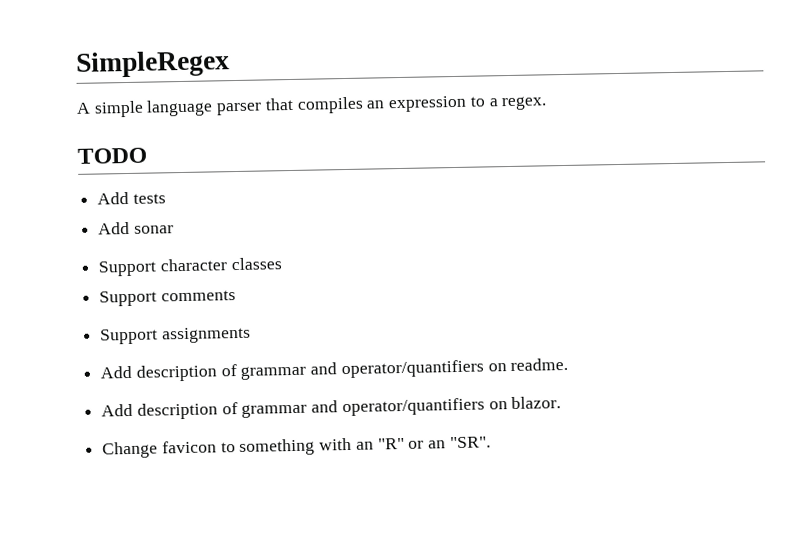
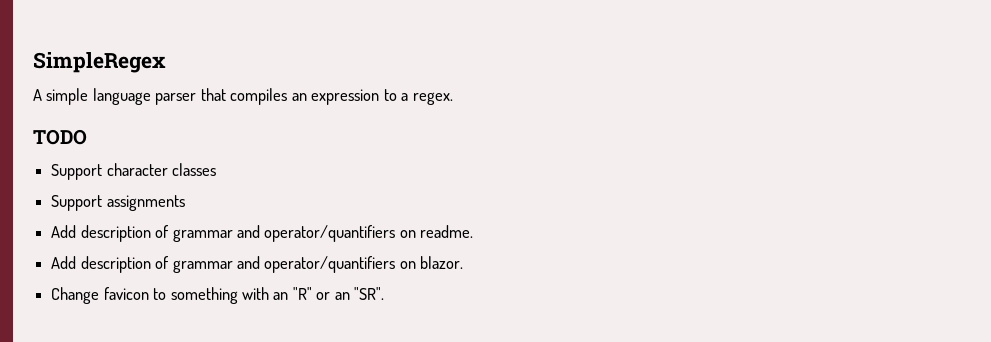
[97,191,166,205] [98,221,174,235] // Add tests // Add sonar -> (87, 137) none
[99,290,236,307] // Support comments -> (217, 169) none

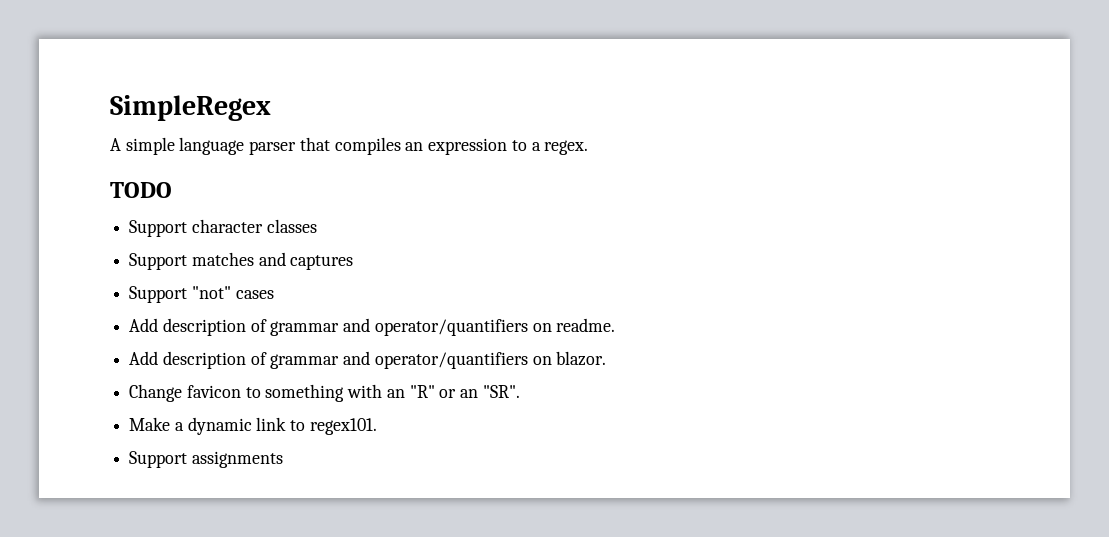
[106,195,185,211] assignments -> [191,252,354,270] [129,286,274,303] matches and captures // Support "not" cases
(385, 293) none -> [129,417,377,435] [129,451,283,468] // Make a dynamic link to regex101. // Support assignments

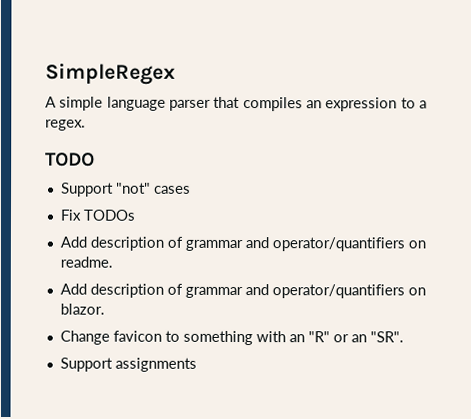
[129,219,317,237] [129,252,354,270] // Support character classes // Support matches and captures -> (95, 159) none
(274, 294) none -> [59,209,135,221] // Fix TODOs
[129,417,377,435] // Make a dynamic link to regex101. -> (404, 337) none

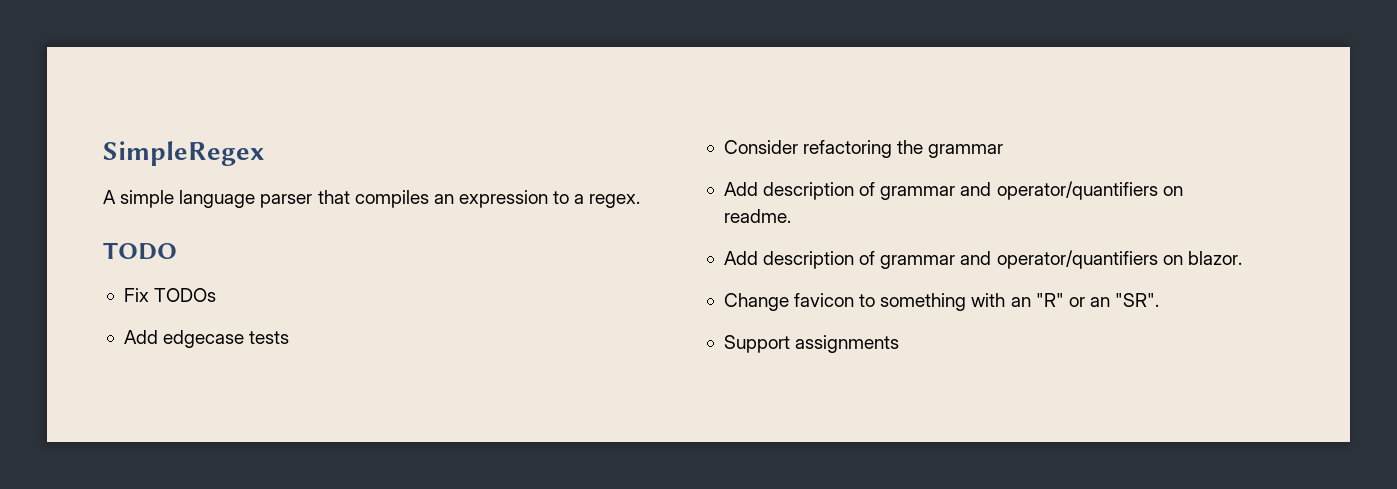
[60,182,191,197] // Support "not" cases -> (177, 251) none
(135, 215) none -> [123,330,290,348] [723,140,1004,158] // Add edgecase tests // Consider refactoring the grammar

